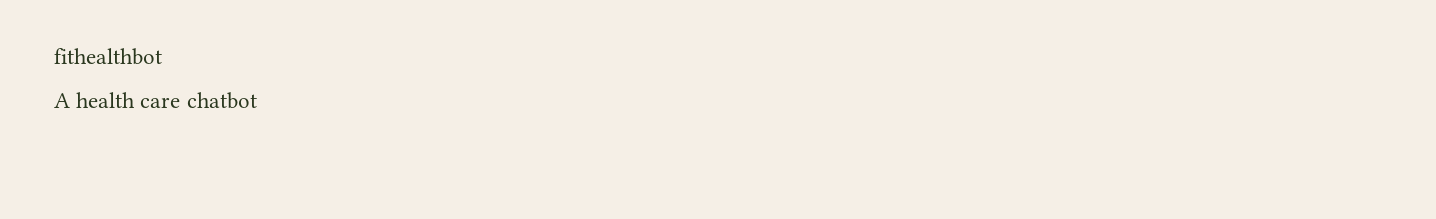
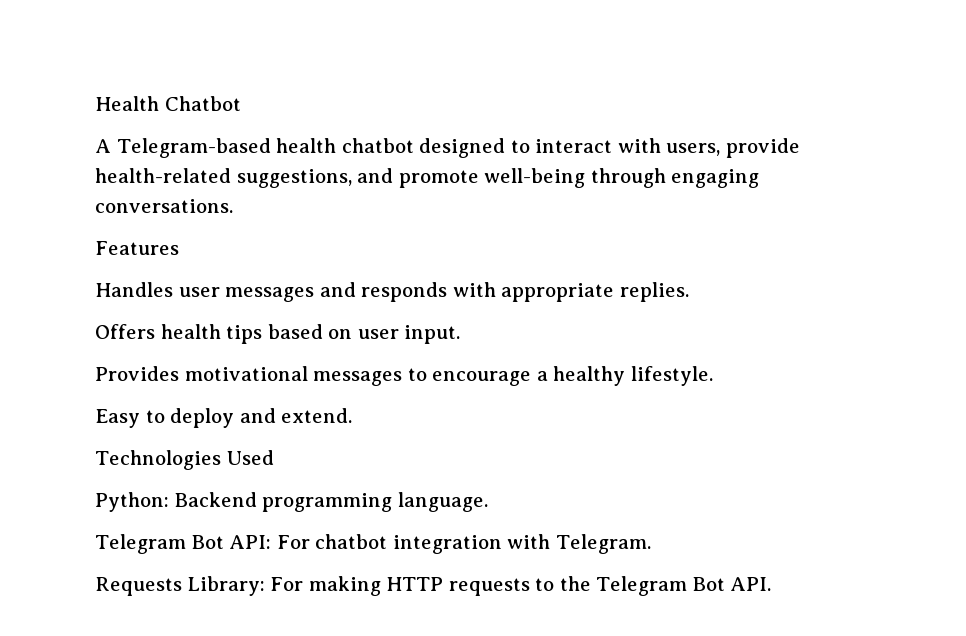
[54,48,162,65] fithealthbot -> [95,96,241,111] Health Chatbot
[76,92,257,109] health care chatbot -> [116,138,800,158] [95,168,760,188] [95,199,233,213] [95,241,179,255] [95,282,689,302] [95,324,461,344] [95,366,713,386] [95,408,353,428] [95,450,274,470] [95,492,488,512] [95,534,651,554] [95,576,772,596] Telegram-based health chatbot designed to interact with users, provide health-related suggestions, and promote well-being through engaging conversations. // Features // Handles user messages and responds with appropriate replies. // Offers health tips based on user input. // Provides motivational messages to encourage a healthy lifestyle. // Easy to deploy and extend. // Technologies Used // Python: Backend programming language. // Telegram Bot API: For chatbot integration with Telegram. // Requests Library: For making HTTP requests to the Telegram Bot API.

